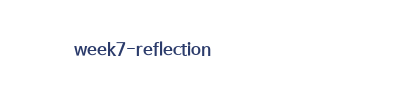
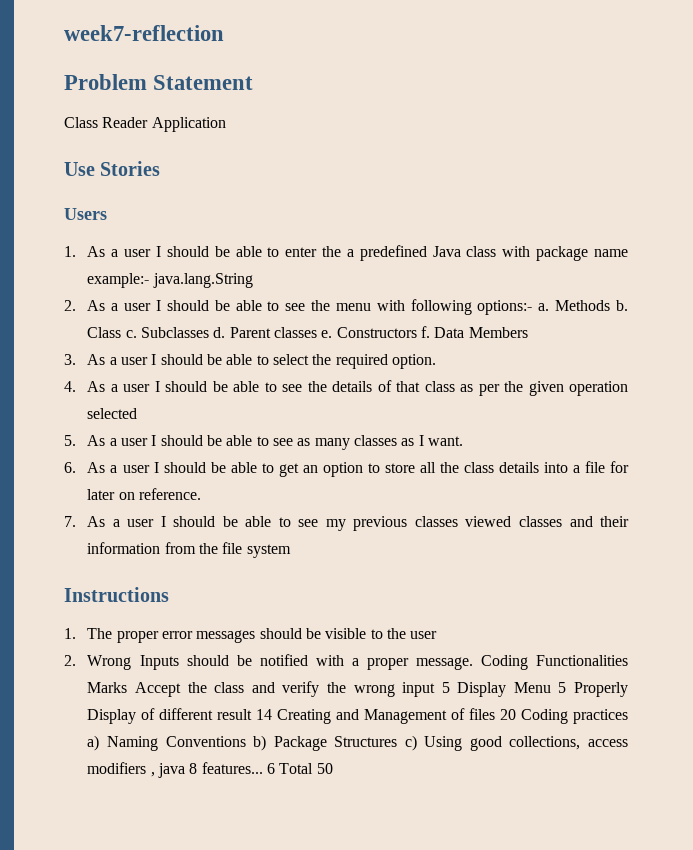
(211, 48) none -> [64,74,254,90] [64,117,226,132] [64,161,161,176] [64,208,107,220] [64,245,628,261] [87,273,253,288] [64,299,628,315] [87,326,528,338] [64,354,436,369] [64,380,628,396] [87,408,138,419] [64,435,463,450] [64,461,630,477] [87,488,202,500] [64,516,629,531] [87,542,291,558] [64,587,169,602] [64,628,438,643] [64,654,629,670] [87,681,628,697] [87,708,628,724] [87,735,629,751] [87,762,333,778] // Problem Statement // Class Reader Application // Use Stories // Users // 1. As a user I should be able to enter the a predefined Java class with package name example:- java.lang.String // 2. As a user I should be able to see the menu with following options:- a. Methods b. Class c. Subclasses d. Parent classes e. Constructors f. Data Members // 3. As a user I should be able to select the required option. // 4. As a user I should be able to see the details of that class as per the given operation selected // 5. As a user I should be able to see as many classes as I want. // 6. As a user I should be able to get an option to store all the class details into a file for later on reference. // 7. As a user I should be able to see my previous classes viewed classes and their information from the file system // Instructions // 1. The proper error messages should be visible to the user // 2. Wrong Inputs should be notified with a proper message. Coding Functionalities Marks Accept the class and verify the wrong input 5 Display Menu 5 Properly Display of different result 14 Creating and Management of files 20 Coding practices a) Naming Conventions b) Package Structures c) Using good collections, access modifiers , java 8 features... 6 Total 50

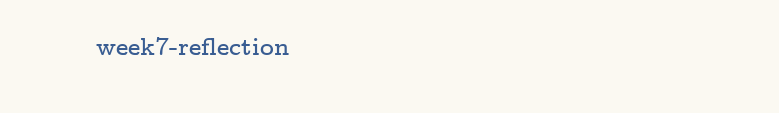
[64,74,254,90] [64,117,226,132] [64,161,161,176] [64,208,107,220] [64,245,628,261] [87,273,253,288] [64,299,628,315] [87,326,528,338] [64,354,436,369] [64,380,628,396] [87,408,138,419] [64,435,463,450] [64,461,630,477] [87,488,202,500] [64,516,629,531] [87,542,291,558] [64,587,169,602] [64,628,438,643] [64,654,629,670] [87,681,628,697] [87,708,628,724] [87,735,629,751] [87,762,333,778] // Problem Statement // Class Reader Application // Use Stories // Users // 1. As a user I should be able to enter the a predefined Java class with package name example:- java.lang.String // 2. As a user I should be able to see the menu with following options:- a. Methods b. Class c. Subclasses d. Parent classes e. Constructors f. Data Members // 3. As a user I should be able to select the required option. // 4. As a user I should be able to see the details of that class as per the given operation selected // 5. As a user I should be able to see as many classes as I want. // 6. As a user I should be able to get an option to store all the class details into a file for later on reference. // 7. As a user I should be able to see my previous classes viewed classes and their information from the file system // Instructions // 1. The proper error messages should be visible to the user // 2. Wrong Inputs should be notified with a proper message. Coding Functionalities Marks Accept the class and verify the wrong input 5 Display Menu 5 Properly Display of different result 14 Creating and Management of files 20 Coding practices a) Naming Conventions b) Package Structures c) Using good collections, access modifiers , java 8 features... 6 Total 50 -> (289, 46) none

